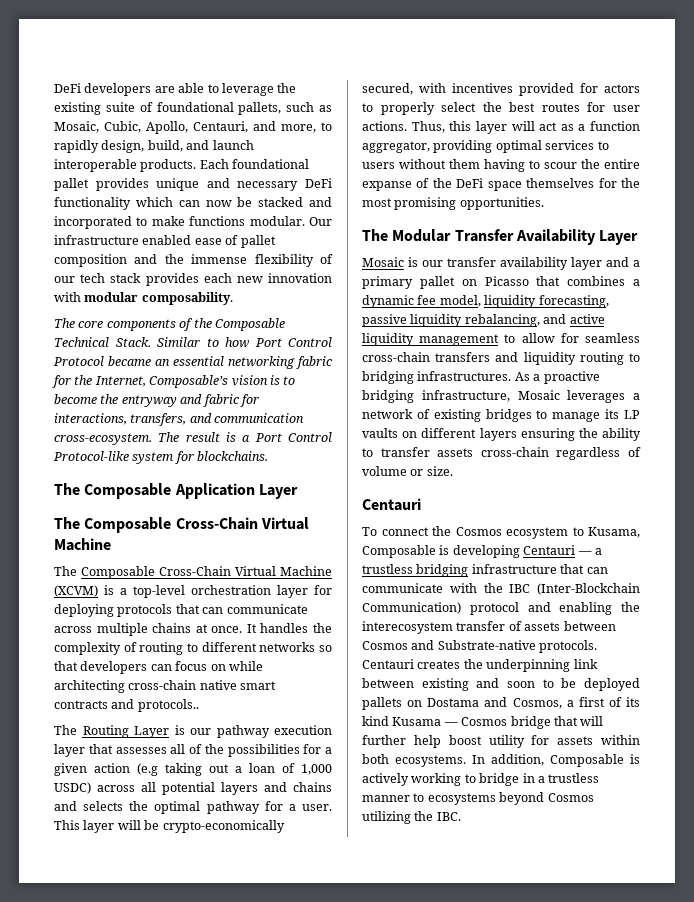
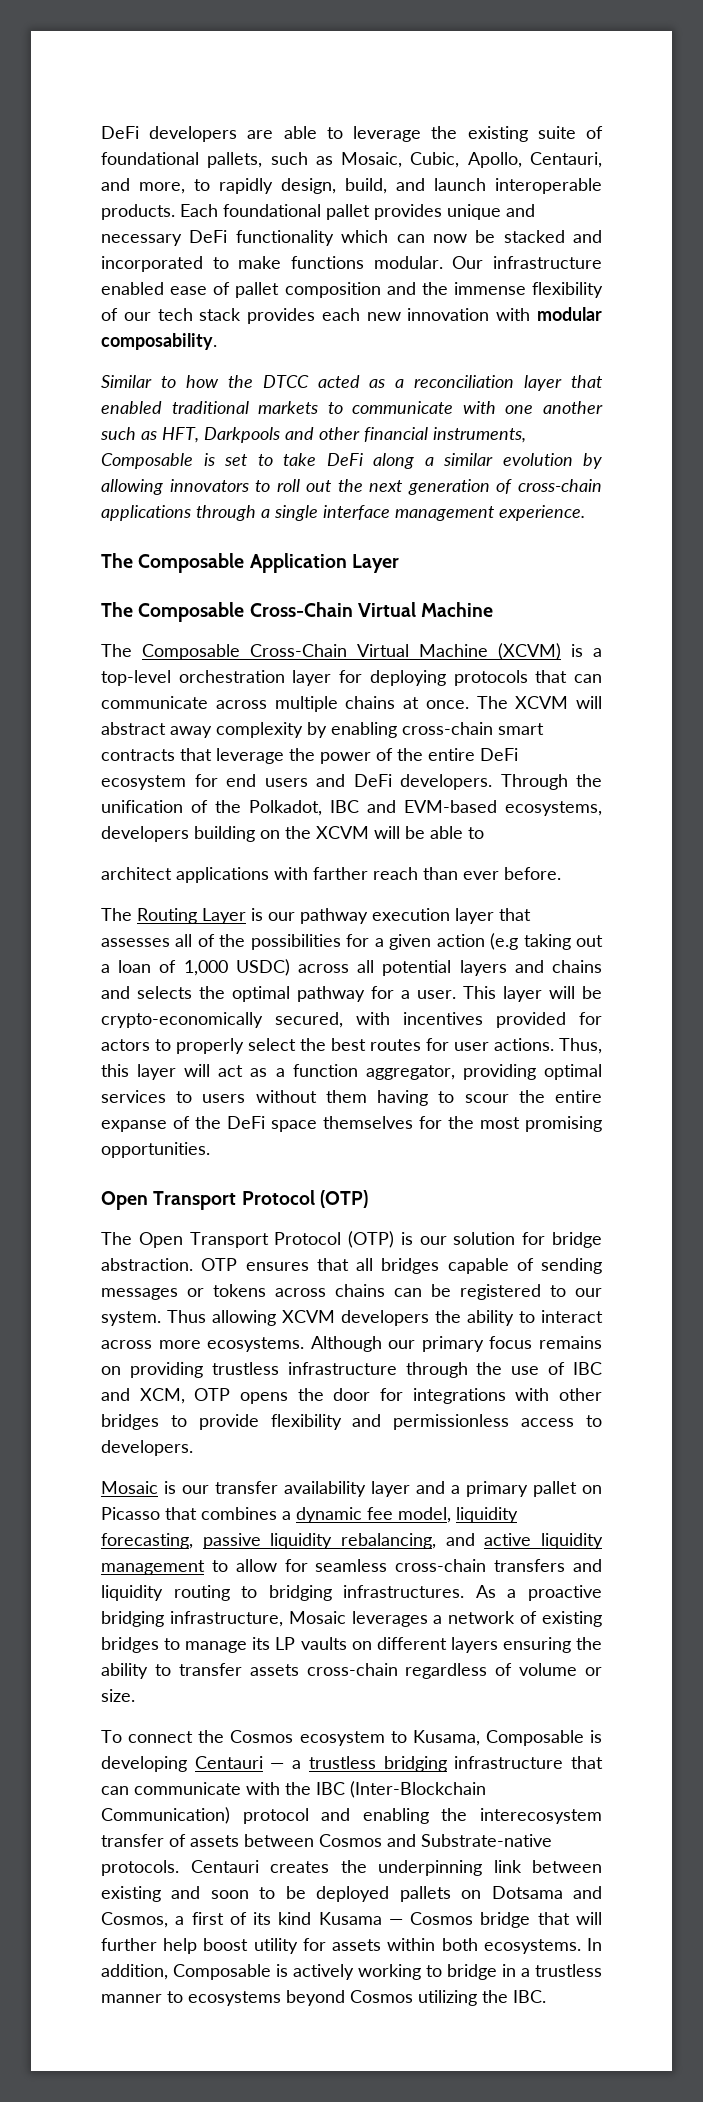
[54,318,285,331] [54,337,332,348] [53,356,333,369] [52,375,296,388] [54,394,259,407] [54,413,305,426] [54,432,332,445] [53,451,269,464] The core components of the Composable Technical Stack. Similar to how Port Control Protocol became an essential networking fabric for the Internet, Composable’s vision is to become the entryway and fabric for interactions, transfers, and communication cross-ecosystem. The result is a Port Control Protocol-like system for blockchains. -> [101,375,603,391] [101,401,603,414] [100,427,526,443] [101,453,602,469] [101,479,602,495] [101,505,585,521] Similar to how the DTCC acted as a reconciliation layer that enabled traditional markets to communicate with one another such as HFT, Darkpools and other financial instruments, Composable is set to take DeFi along a similar evolution by allowing innovators to roll out the next generation of cross-chain applications through a single interface management experience.
[246,623,333,633] [54,642,332,655] [54,661,263,674] [54,680,277,693] [54,699,199,712] It handles the complexity of routing to different networks so that developers can focus on while architecting cross-chain native smart contracts and protocols.. -> [476,696,602,709] [101,722,544,738] [101,748,518,764] [101,774,602,790] [101,800,602,816] [101,826,484,842] [101,867,561,883] The XCVM will abstract away complexity by enabling cross-chain smart contracts that leverage the power of the entire DeFi ecosystem for end users and DeFi developers. Through the unification of the Polkadot, IBC and EVM-based ecosystems, developers building on the XCVM will be able to // architect applications with farther reach than ever before.
[362,229,639,245] The Modular Transfer Availability Layer -> [101,1190,368,1210] [101,1231,602,1248] [101,1258,602,1274] [101,1284,602,1300] [101,1310,603,1326] [101,1336,602,1352] [101,1362,602,1378] [101,1388,602,1404] [101,1414,602,1430] [101,1440,193,1456] Open Transport Protocol (OTP) // The Open Transport Protocol (OTP) is our solution for bridge abstraction. OTP ensures that all bridges capable of sending messages or tokens across chains can be registered to our system. Thus allowing XCVM developers the ability to interact across more ecosystems. Although our primary focus remains on providing trustless infrastructure through the use of IBC and XCM, OTP opens the door for integrations with other bridges to provide flexibility and permissionless access to developers.
[362,498,421,511] // Centauri -> (135, 1695) none
[427,698,480,707] Dostama -> [491,1886,563,1899] Dotsama

